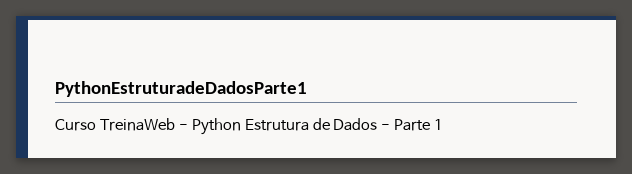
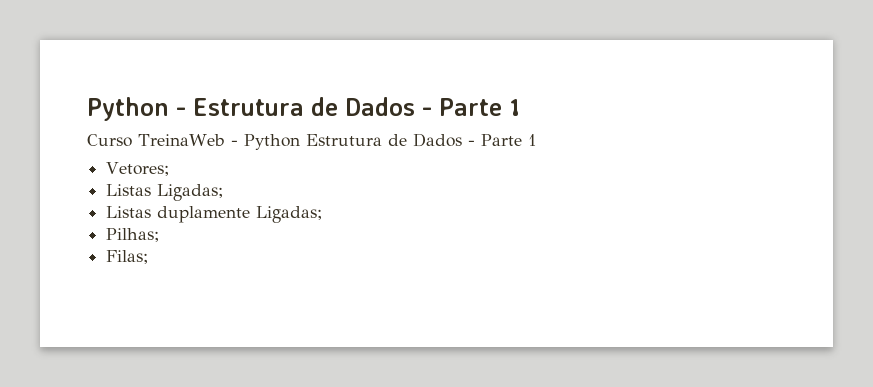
[55,81,307,97] PythonEstruturadeDadosParte1 -> [87,97,520,121] Python - Estrutura de Dados - Parte 1
(444, 124) none -> [106,162,170,176] [106,184,224,201] [106,206,323,223] [106,228,160,242] [106,250,149,264] // Vetores; // Listas Ligadas; // Listas duplamente Ligadas; // Pilhas; // Filas;

